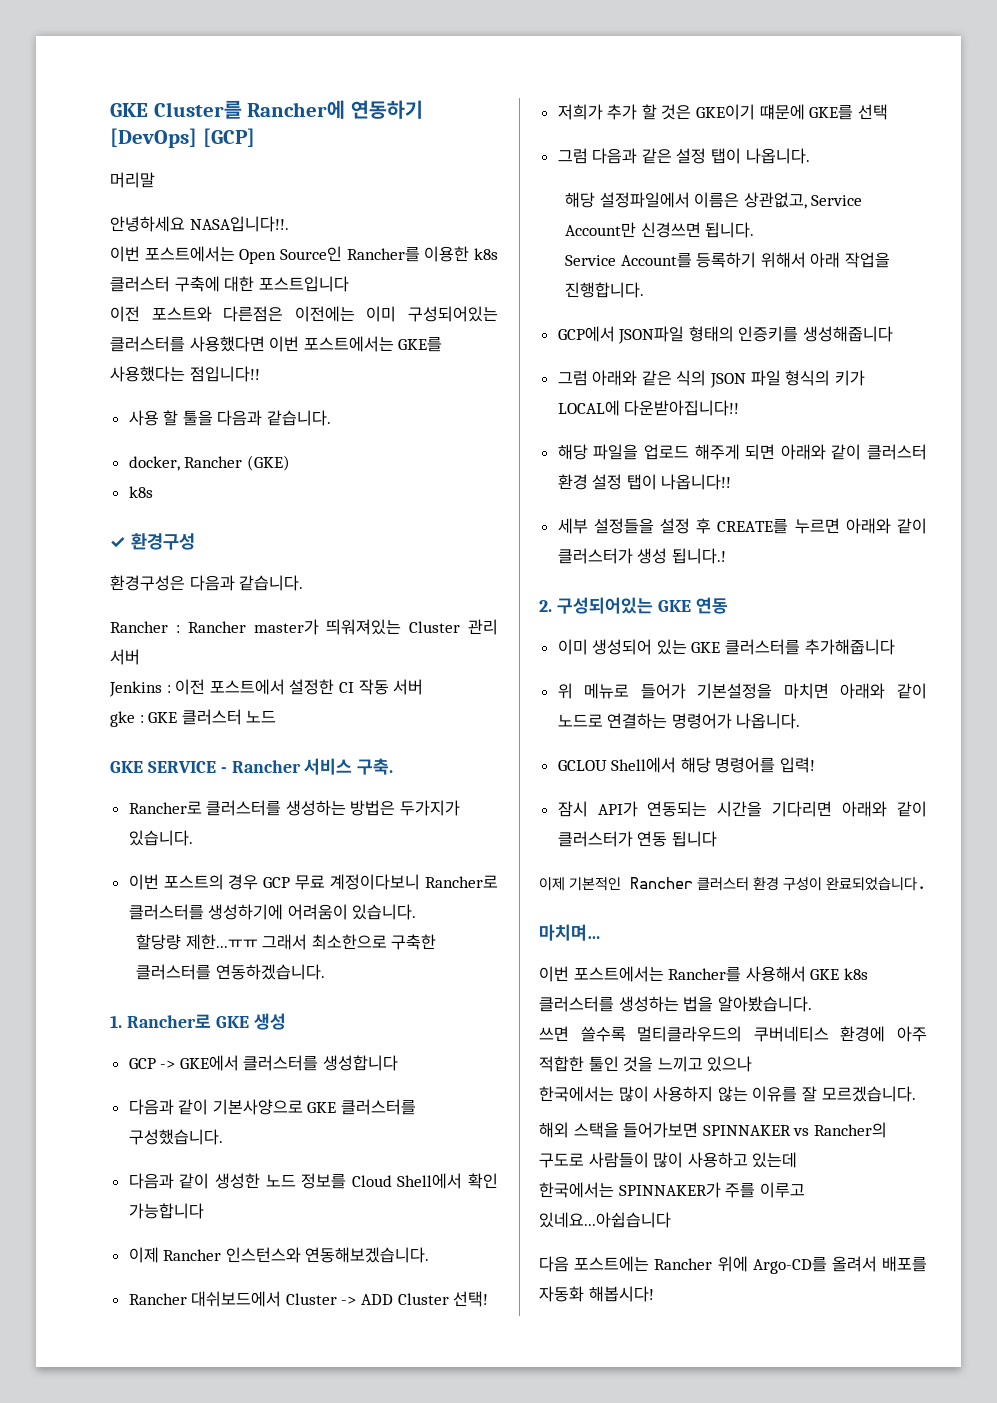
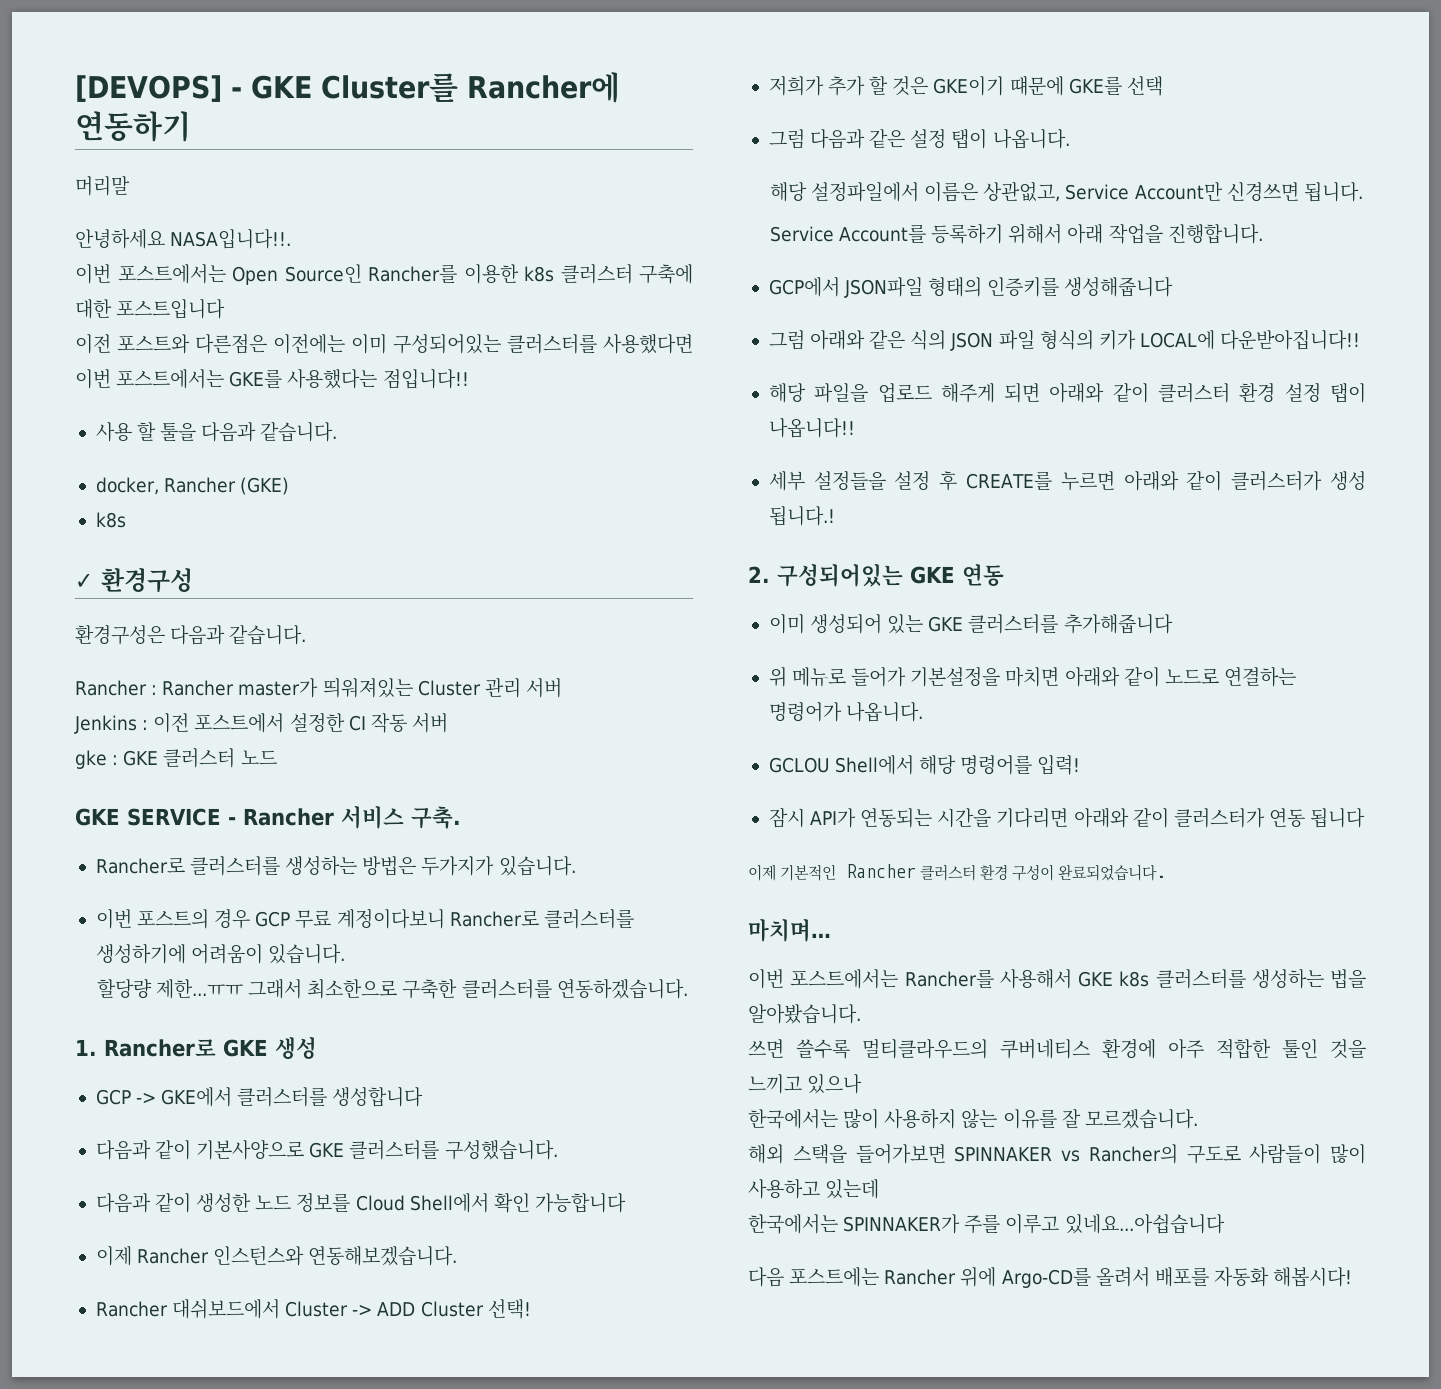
(110, 110) none -> [75,75,242,102] [DEVOPS] -
[110,128,255,148] [DevOps] [GCP] -> (191, 126) none

